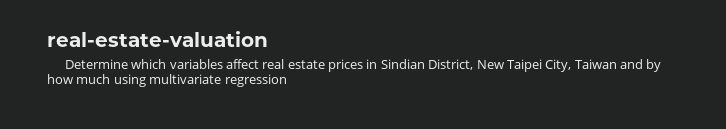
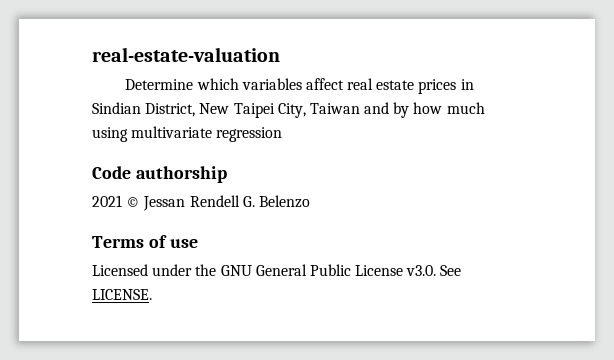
(287, 80) none -> [92,166,227,183] [92,195,310,211] [92,235,198,248] [92,264,462,276] [92,289,152,300] // Code authorship // 2021 © Jessan Rendell G. Belenzo // Terms of use // Licensed under the GNU General Public License v3.0. See LICENSE.

